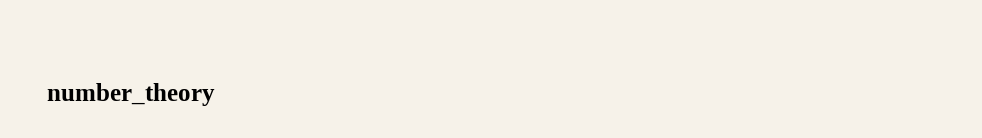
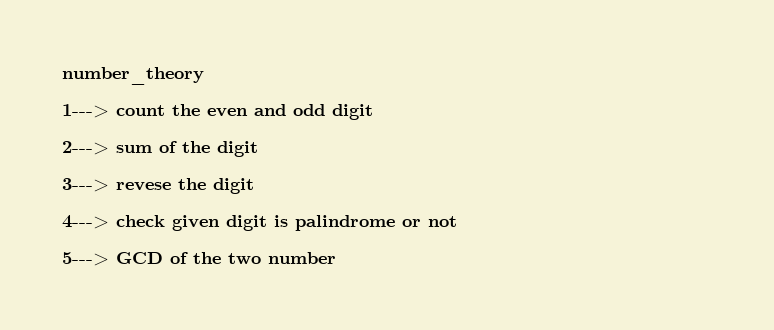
(215, 94) none -> [62,104,373,120] [62,141,258,157] [62,178,254,194] [62,215,457,231] [62,252,336,266] // 1---> count the even and odd digit // 2---> sum of the digit // 3---> revese the digit // 4---> check given digit is palindrome or not // 5---> GCD of the two number

